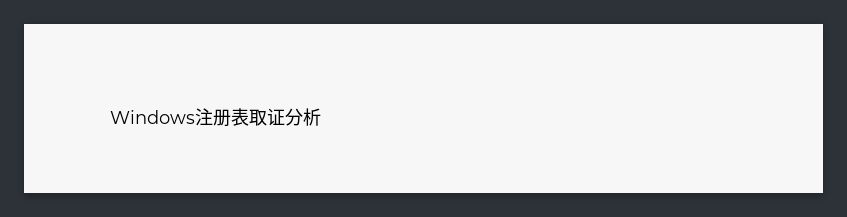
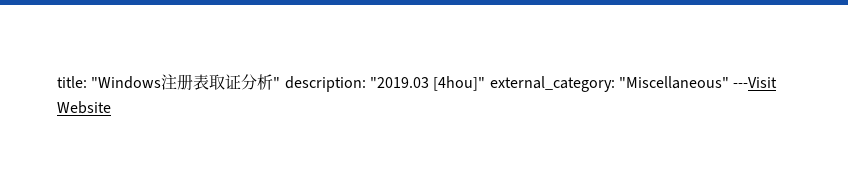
[110,110,195,124] Windows -> [57,76,162,89] title: "Windows
(321, 117) none -> [273,76,778,92] [57,101,111,114] " description: "2019.03 [4hou]" external_category: "Miscellaneous" ---Visit Website

